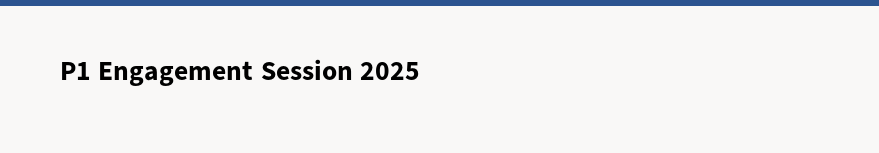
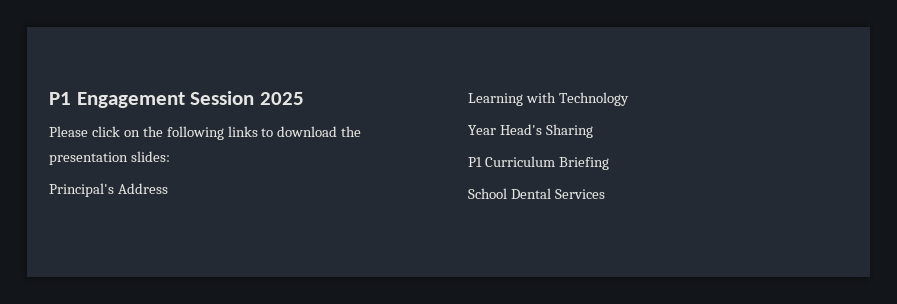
(421, 71) none -> [49,126,362,140] [49,151,170,165] [49,183,168,197] [468,92,629,106] [468,124,593,138] [468,156,609,170] [468,188,605,199] // Please click on the following links to download the presentation slides: // Principal's Address // Learning with Technology // Year Head's Sharing // P1 Curriculum Briefing // School Dental Services

